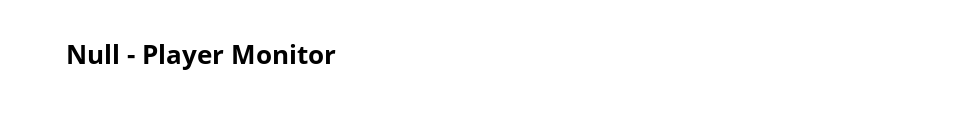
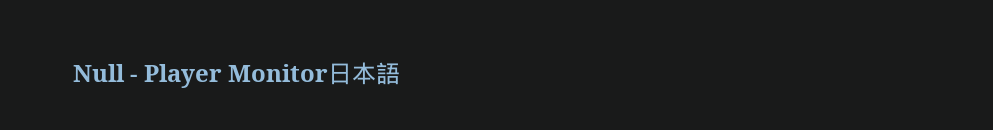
(337, 54) none -> [328,62,401,85] 日本語

